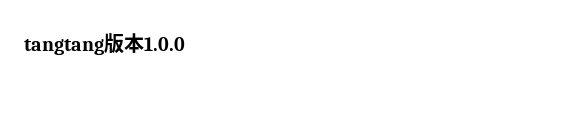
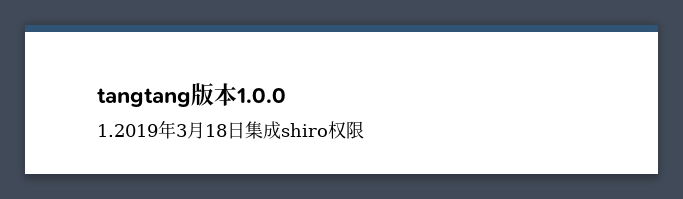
(185, 44) none -> [97,120,364,139] // 1.2019年3月18日集成shiro权限

